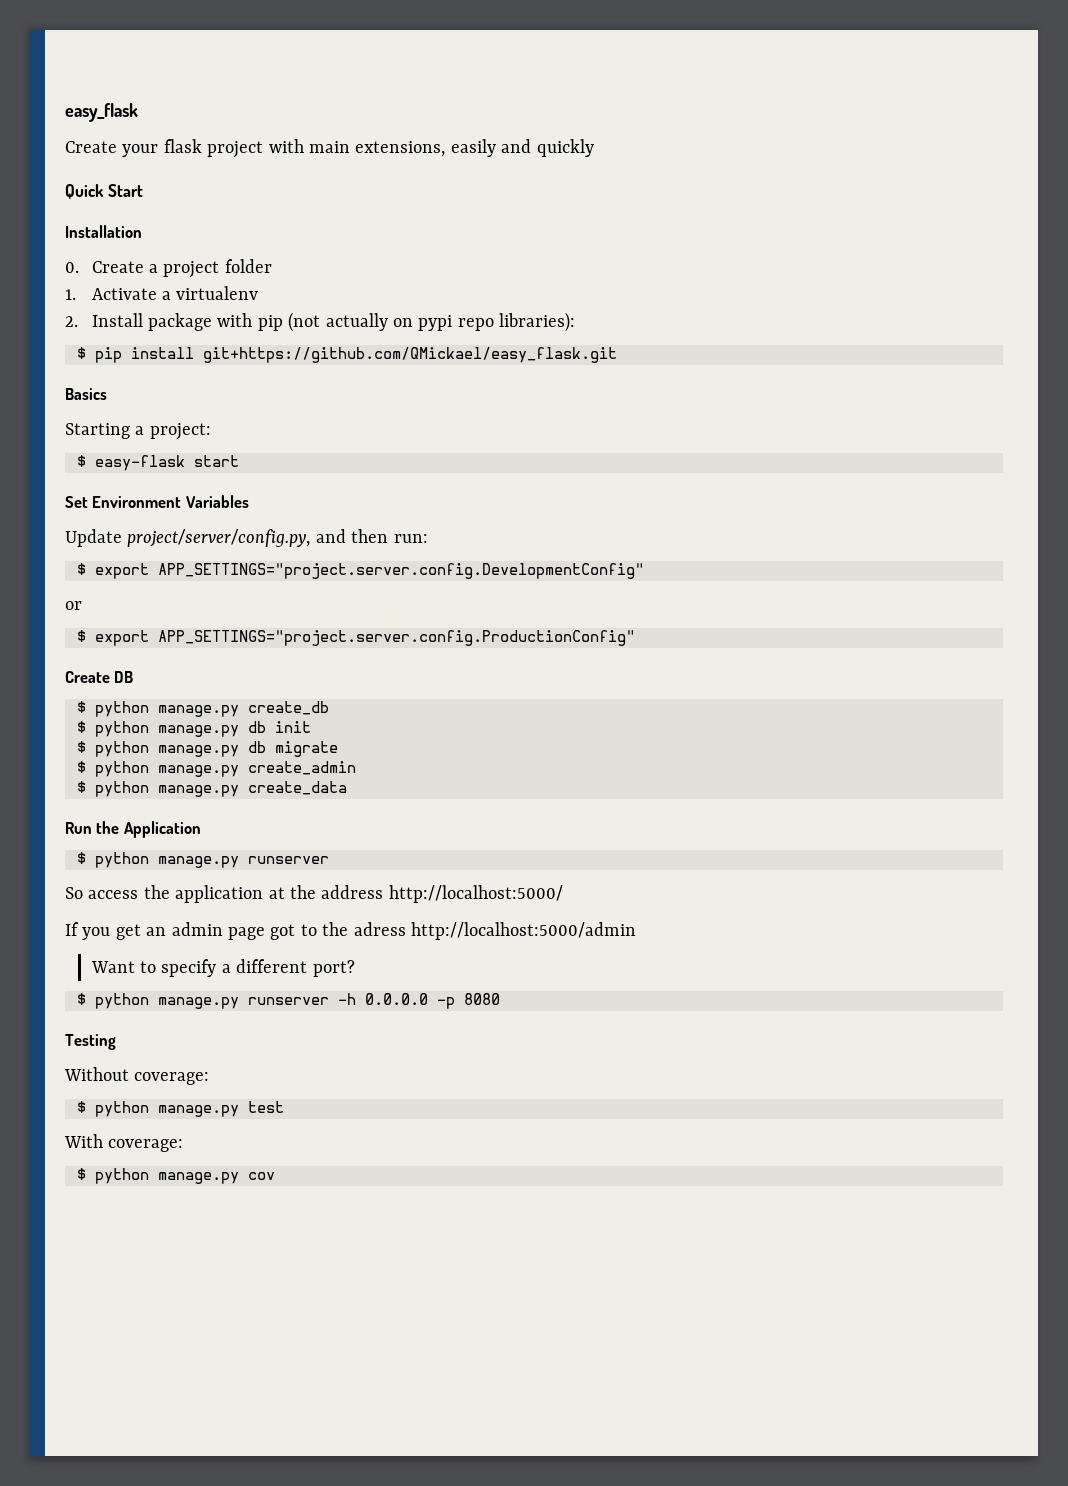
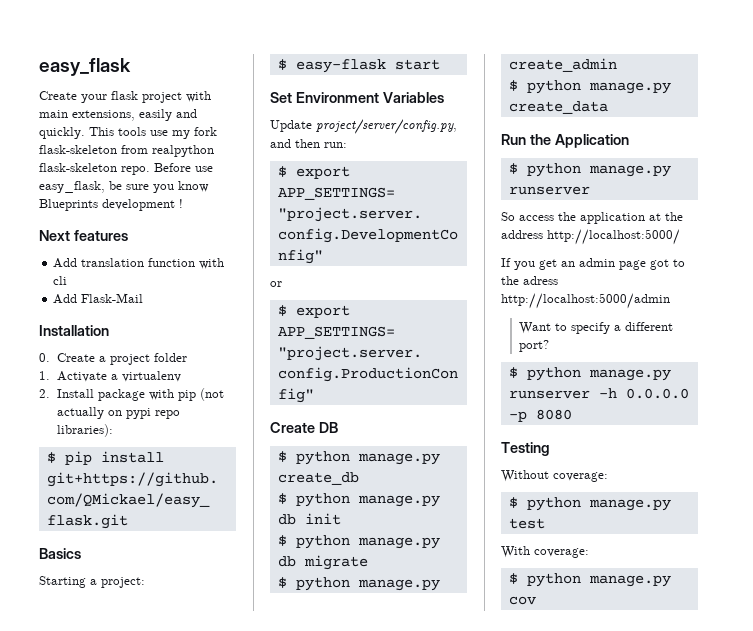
[536,139,594,157] [65,184,143,199] quickly // Quick Start -> [39,127,217,139] [39,145,214,157] [39,163,213,175] [39,181,209,193] [39,199,183,211] [39,230,128,241] [53,258,225,269] [53,276,68,285] [53,293,144,304] quickly. This tools use my fork flask-skeleton from realpython flask-skeleton repo. Before use easy_flask, be sure you know Blueprints development ! // Next features // Add translation function with cli // Add Flask-Mail

